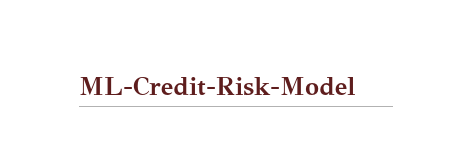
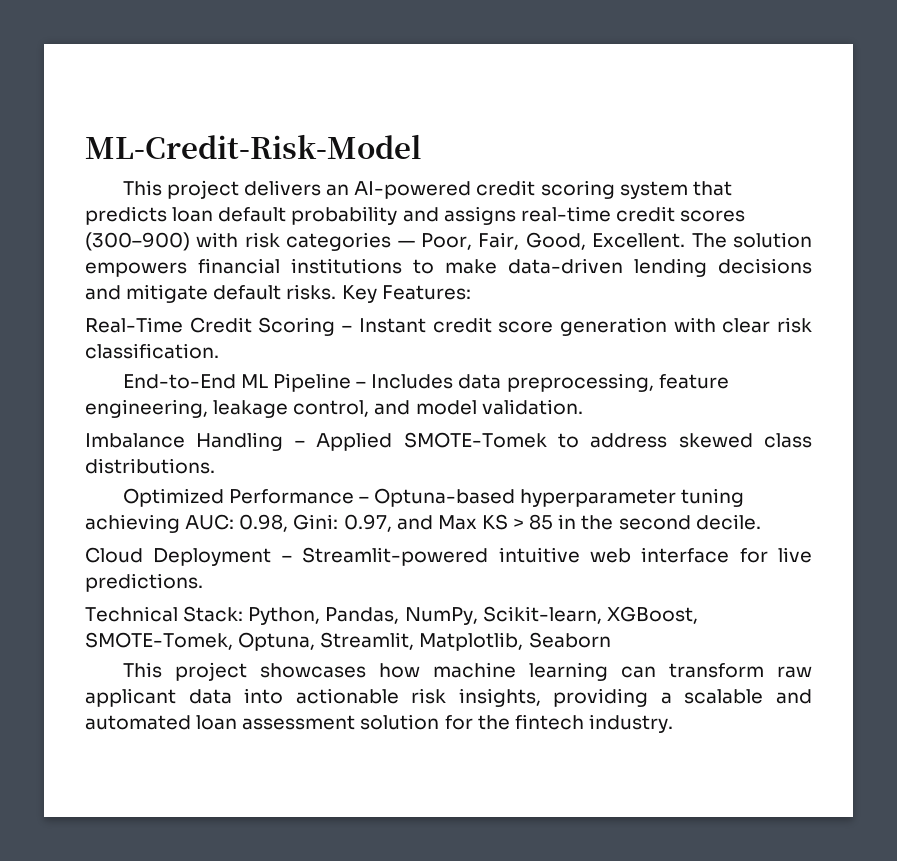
(355, 86) none -> [122,180,732,199] [85,206,746,225] [85,232,812,251] [85,258,812,277] [85,284,471,303] [85,317,813,336] [85,343,219,359] [122,373,729,392] [85,399,583,418] [85,432,812,451] [85,458,215,474] [122,488,745,507] [85,514,761,533] [85,547,812,566] [85,573,203,592] [85,606,698,625] [85,632,611,651] [122,662,812,681] [85,688,812,707] [85,714,673,733] // This project delivers an AI-powered credit scoring system that predicts loan default probability and assigns real-time credit scores (300–900) with risk categories — Poor, Fair, Good, Excellent. The solution empowers financial institutions to make data-driven lending decisions and mitigate default risks. Key Features: // Real-Time Credit Scoring – Instant credit score generation with clear risk classification. // End-to-End ML Pipeline – Includes data preprocessing, feature engineering, leakage control, and model validation. // Imbalance Handling – Applied SMOTE-Tomek to address skewed class distributions. // Optimized Performance – Optuna-based hyperparameter tuning achieving AUC: 0.98, Gini: 0.97, and Max KS > 85 in the second decile. // Cloud Deployment – Streamlit-powered intuitive web interface for live predictions. // Technical Stack: Python, Pandas, NumPy, Scikit-learn, XGBoost, SMOTE-Tomek, Optuna, Streamlit, Matplotlib, Seaborn // This project showcases how machine learning can transform raw applicant data into actionable risk insights, providing a scalable and automated loan assessment solution for the fintech industry.

